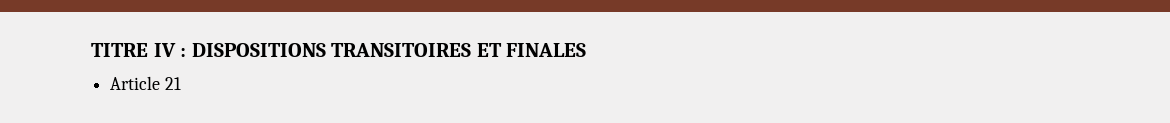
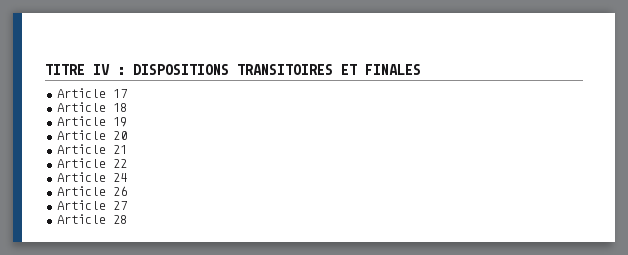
[164,77,181,90] 21 -> [112,89,127,98] [56,102,127,112] [56,116,127,127] [56,130,127,140] [56,144,127,154] [56,158,127,168] [56,172,127,182] [56,186,127,196] [56,200,127,210] [56,214,127,224] 17 // Article 18 // Article 19 // Article 20 // Article 21 // Article 22 // Article 24 // Article 26 // Article 27 // Article 28

